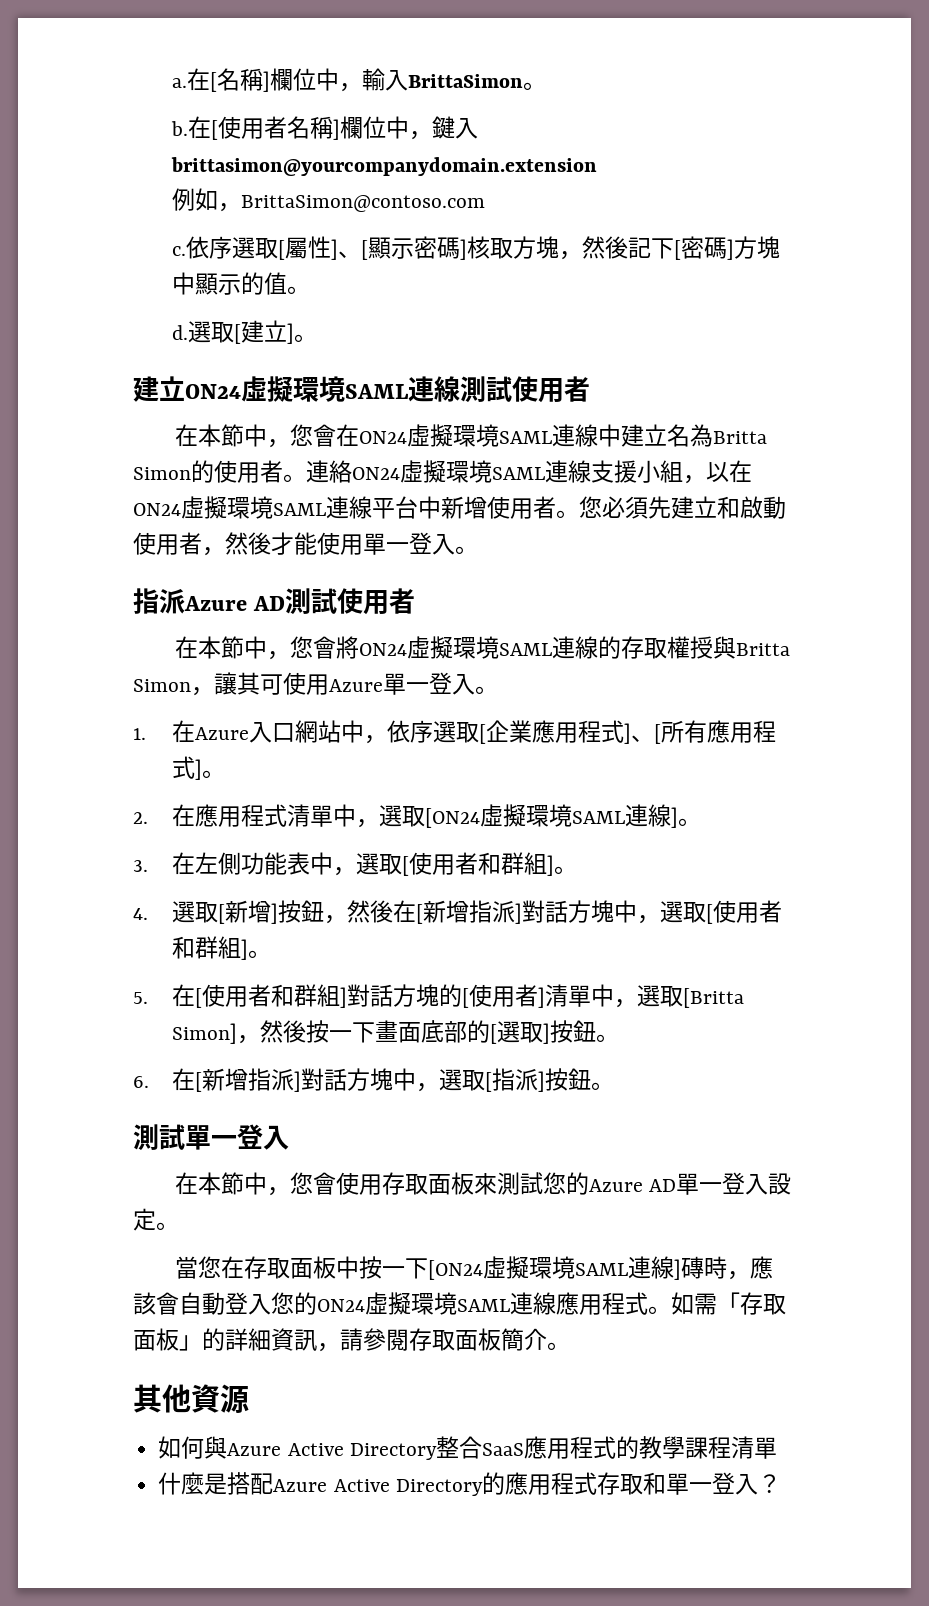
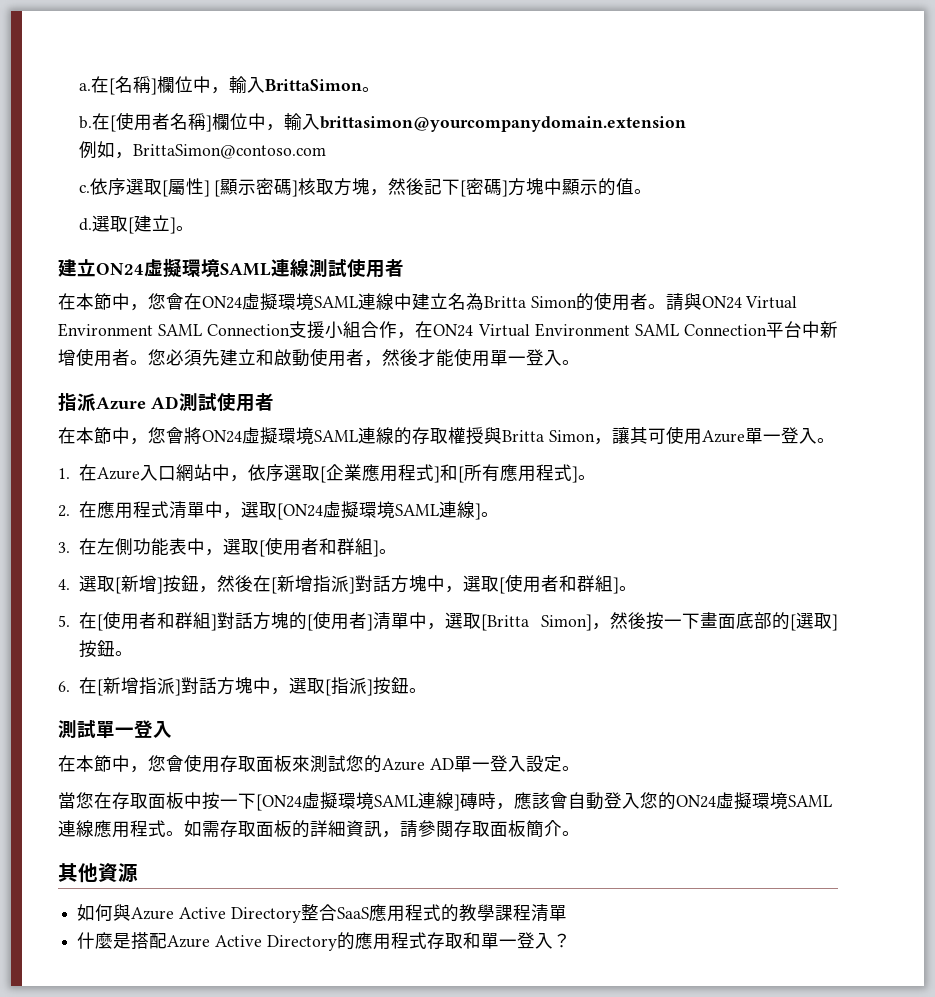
[431,116,455,139] 鍵 -> [283,113,302,130] 輸
[337,251,361,258] 、 -> (210, 188) none
[306,460,752,484] [133,496,372,519] 連絡ON24虛擬環境SAML連線支援小組，以在ON24虛擬環境SAML連線 -> [665,293,798,311] [58,321,767,339] 請與ON24 Virtual Environment SAML Connection支援小組合作，在ON24 Virtual Environment SAML Connection
[630,735,654,742] 、 -> [439,464,458,481] 和
[717,1292,786,1315] [133,1328,202,1351] 「存取面板」 -> [220,820,292,837] 存取面板

